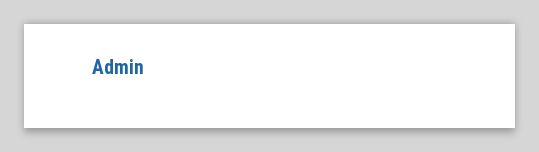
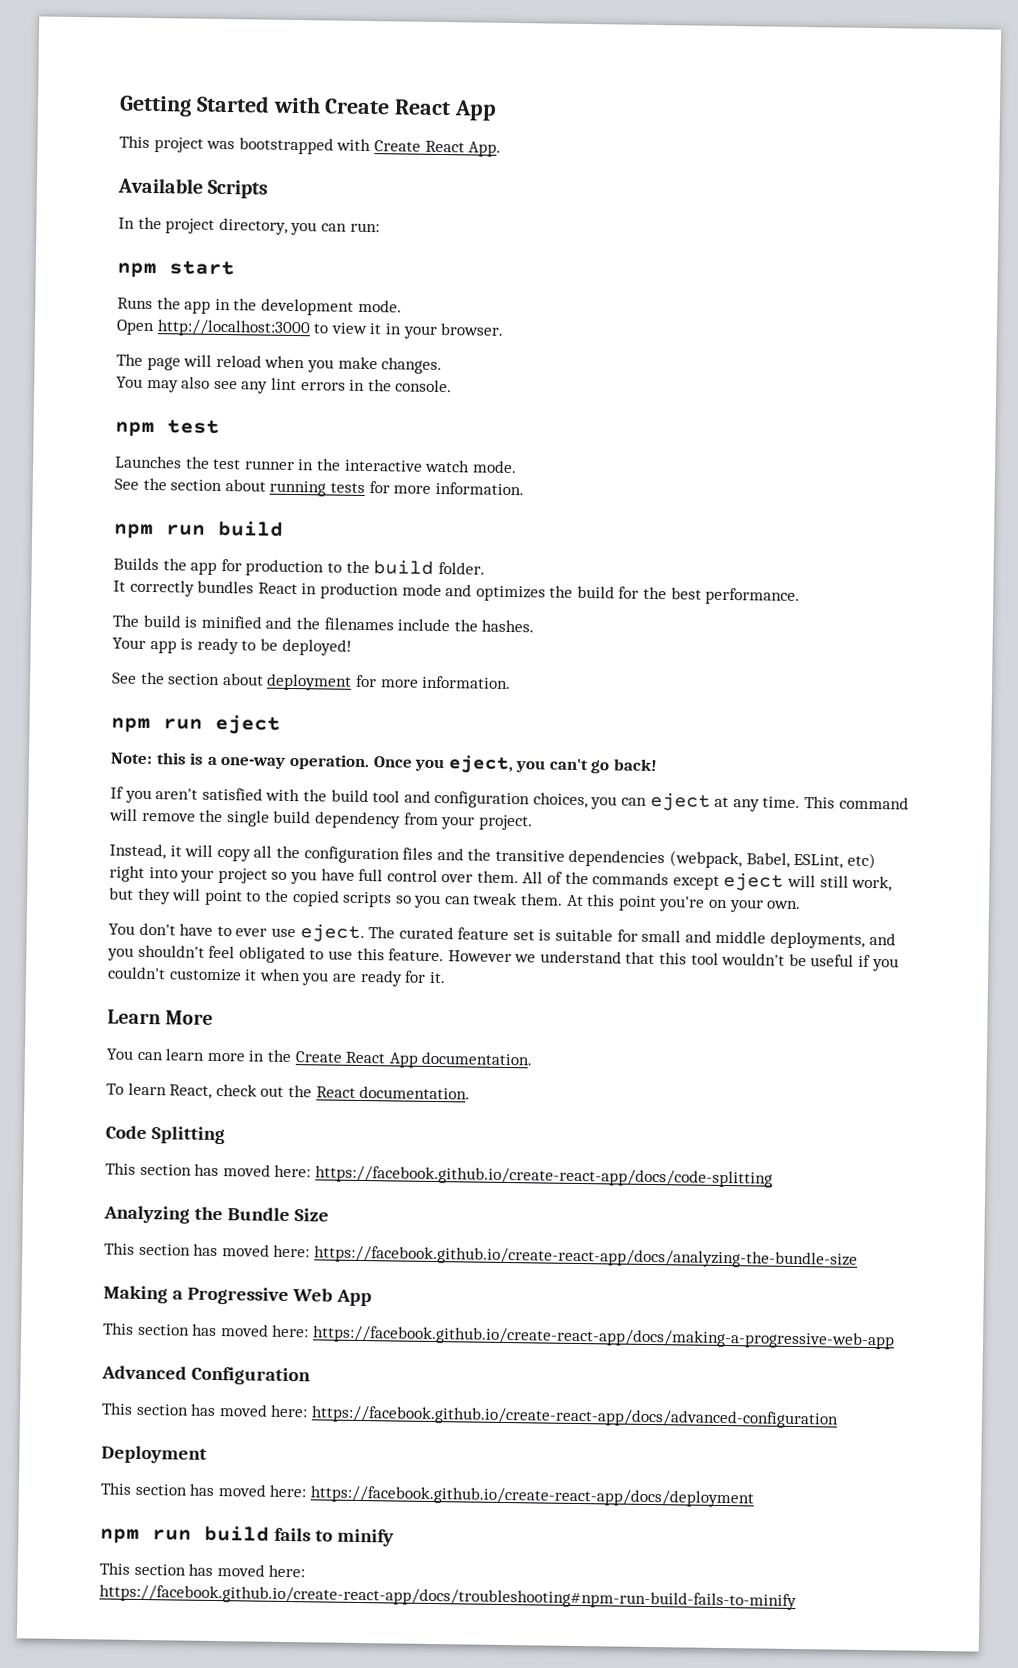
[92,59,144,74] Admin -> [119,95,498,121] [119,135,502,157] [117,177,269,199] [118,216,380,236] [117,260,235,278] [117,297,402,316] [116,319,505,339] [116,353,443,375] [116,376,453,394] [115,419,220,437] [115,455,517,474] [114,477,524,497] [114,520,284,539] [113,557,485,577] [113,579,801,605] [112,614,535,633] [112,637,352,656] [112,671,512,691] [111,714,281,735] [110,752,659,774] [110,786,909,812] [109,808,533,831] [109,843,876,870] [109,865,893,892] [109,887,802,913] [108,922,896,949] [107,944,899,972] [107,966,446,987] [107,1009,214,1025] [106,1048,533,1068] [106,1082,471,1100] [105,1125,225,1145] [105,1162,773,1188] [103,1205,329,1224] [104,1242,858,1269] [103,1285,372,1307] [103,1322,895,1350] [101,1365,311,1386] [101,1402,839,1429] [101,1445,207,1464] [100,1482,754,1508] [100,1525,394,1547] [99,1562,306,1578] [99,1584,797,1611] Getting Started with Create React App // This project was bootstrapped with Create React App. // Available Scripts // In the project directory, you can run: // npm start // Runs the app in the development mode. // Open http://localhost:3000 to view it in your browser. // The page will reload when you make changes. // You may also see any lint errors in the console. // npm test // Launches the test runner in the interactive watch mode. // See the section about running tests for more information. // npm run build // Builds the app for production to the build folder. // It correctly bundles React in production mode and optimizes the build for the best performance. // The build is minified and the filenames include the hashes. // Your app is ready to be deployed! // See the section about deployment for more information. // npm run eject // Note: this is a one-way operation. Once you eject, you can't go back! // If you aren't satisfied with the build tool and configuration choices, you can eject at any time. This command will remove the single build dependency from your project. // Instead, it will copy all the configuration files and the transitive dependencies (webpack, Babel, ESLint, etc) right into your project so you have full control over them. All of the commands except eject will still work, but they will point to the copied scripts so you can tweak them. At this point you're on your own. // You don't have to ever use eject. The curated feature set is suitable for small and middle deployments, and you shouldn't feel obligated to use this feature. However we understand that this tool wouldn't be useful if you couldn't customize it when you are ready for it. // Learn More // You can learn more in the Create React App documentation. // To learn React, check out the React documentation. // Code Splitting // This section has moved here: https://facebook.github.io/create-react-app/docs/code-splitting // Analyzing the Bundle Size // This section has moved here: https://facebook.github.io/create-react-app/docs/analyzing-the-bundle-size // Making a Progressive Web App // This section has moved here: https://facebook.github.io/create-react-app/docs/making-a-progressive-web-app // Advanced Configuration // This section has moved here: https://facebook.github.io/create-react-app/docs/advanced-configuration // Deployment // This section has moved here: https://facebook.github.io/create-react-app/docs/deployment // npm run build fails to minify // This section has moved here: https://facebook.github.io/create-react-app/docs/troubleshooting#npm-run-build-fails-to-minify

